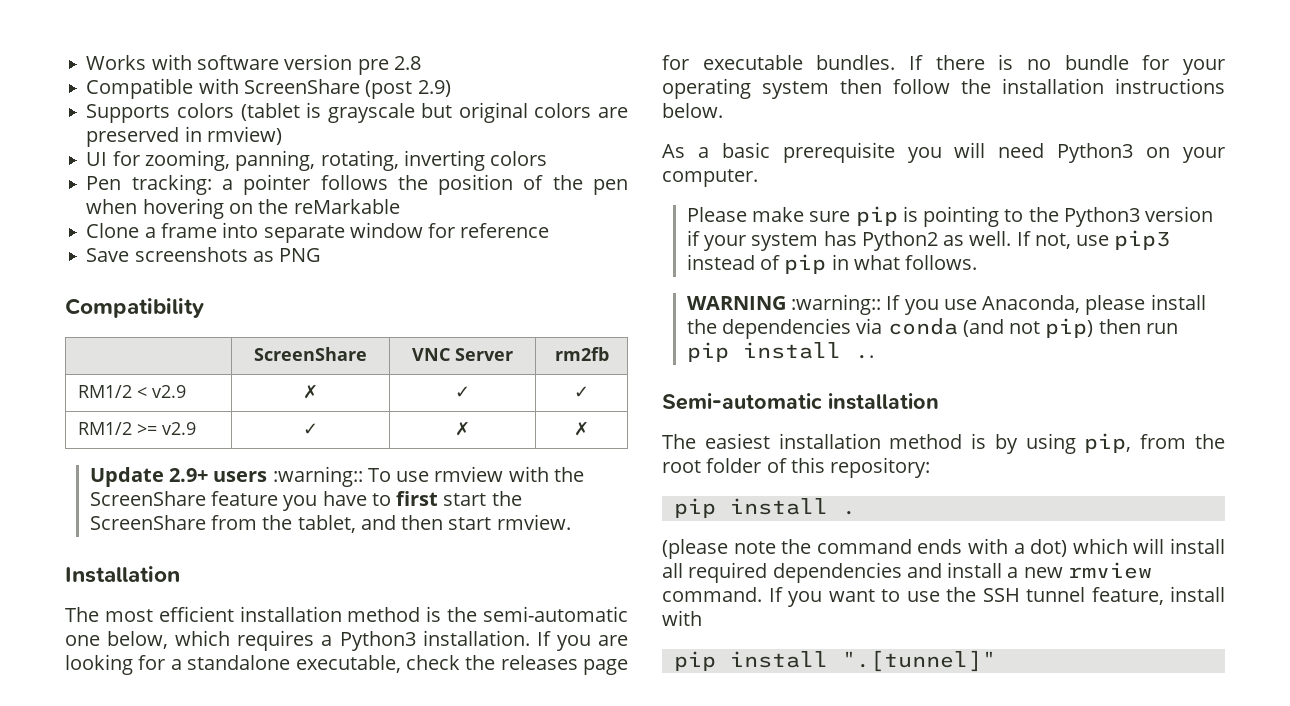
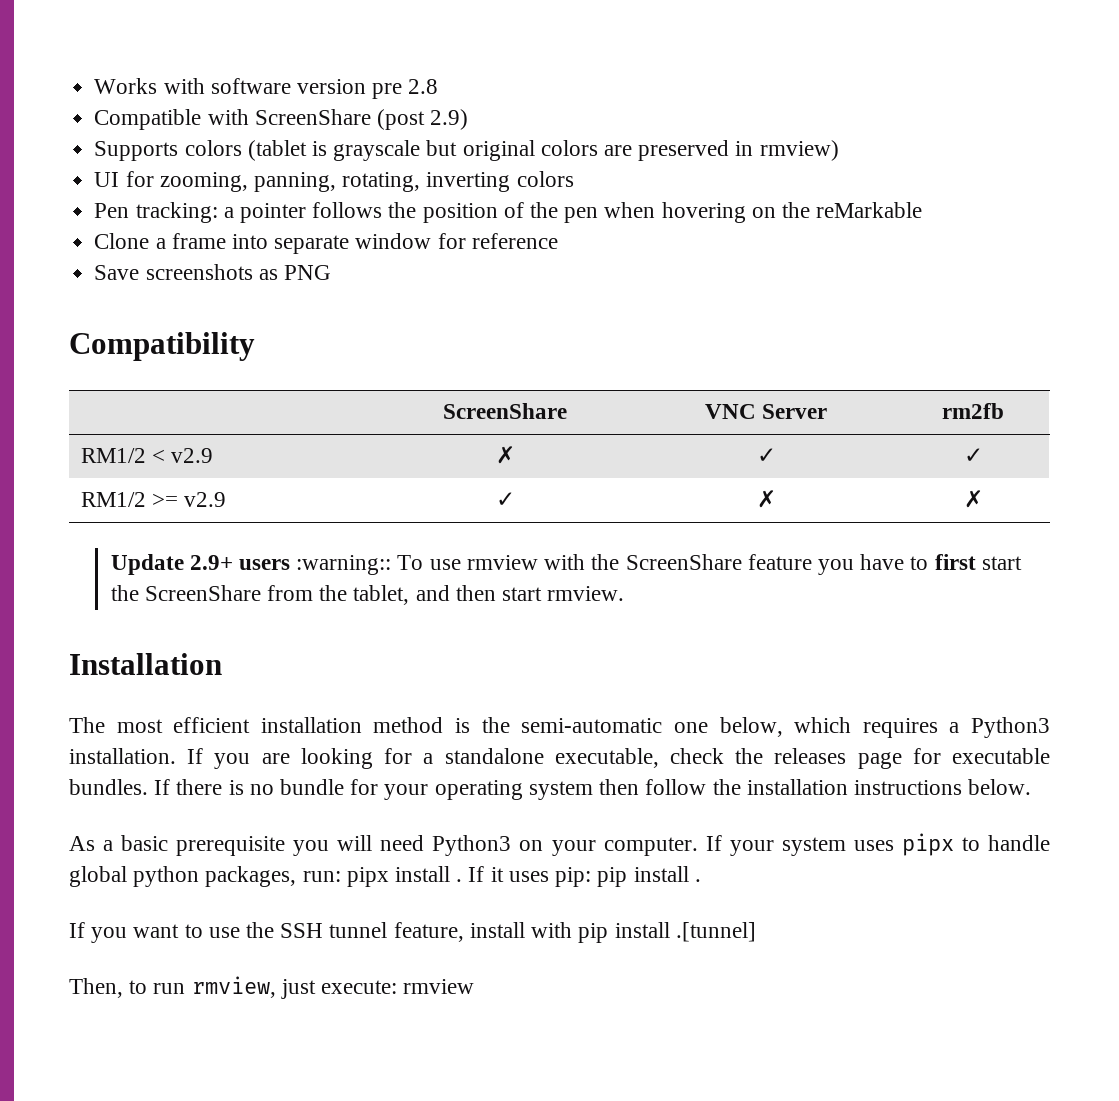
[686,206,1214,227] [686,230,1171,251] [686,254,978,274] [686,294,1206,315] [686,318,1178,339] [686,342,874,362] [662,393,939,410] [662,433,1225,454] [662,457,931,478] [673,498,856,518] [662,538,1225,559] [662,562,1152,583] [662,587,762,602] // Please make sure pip is pointing to the Python3 version if your system has Python2 as well. If not, use pip3 instead of pip in what follows. // WARNING :warning:: If you use Anaconda, please install the dependencies via conda (and not pip) then run pip install .. // Semi-automatic installation // The easiest installation method is by using pip, from the root folder of this repository: // pip install . // (please note the command ends with a dot) which will install all required dependencies and install a new rmview command. -> [705,833,1050,856] [69,866,701,887] If your system uses pipx to handle global python packages, run: pipx install . If it uses pip: pip install . //
[673,650,996,672] // pip install ".[tunnel]" -> [578,922,756,943] [69,976,475,999] pip install .[tunnel] // Then, to run rmview, just execute: rmview

